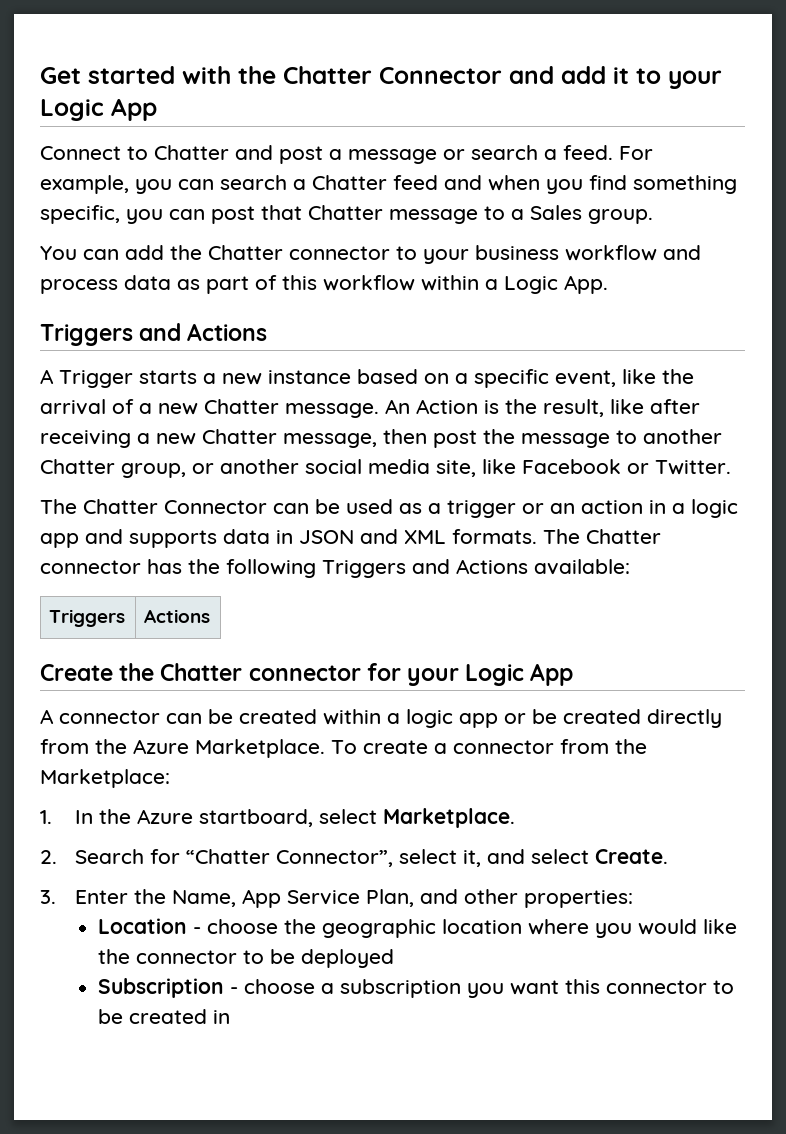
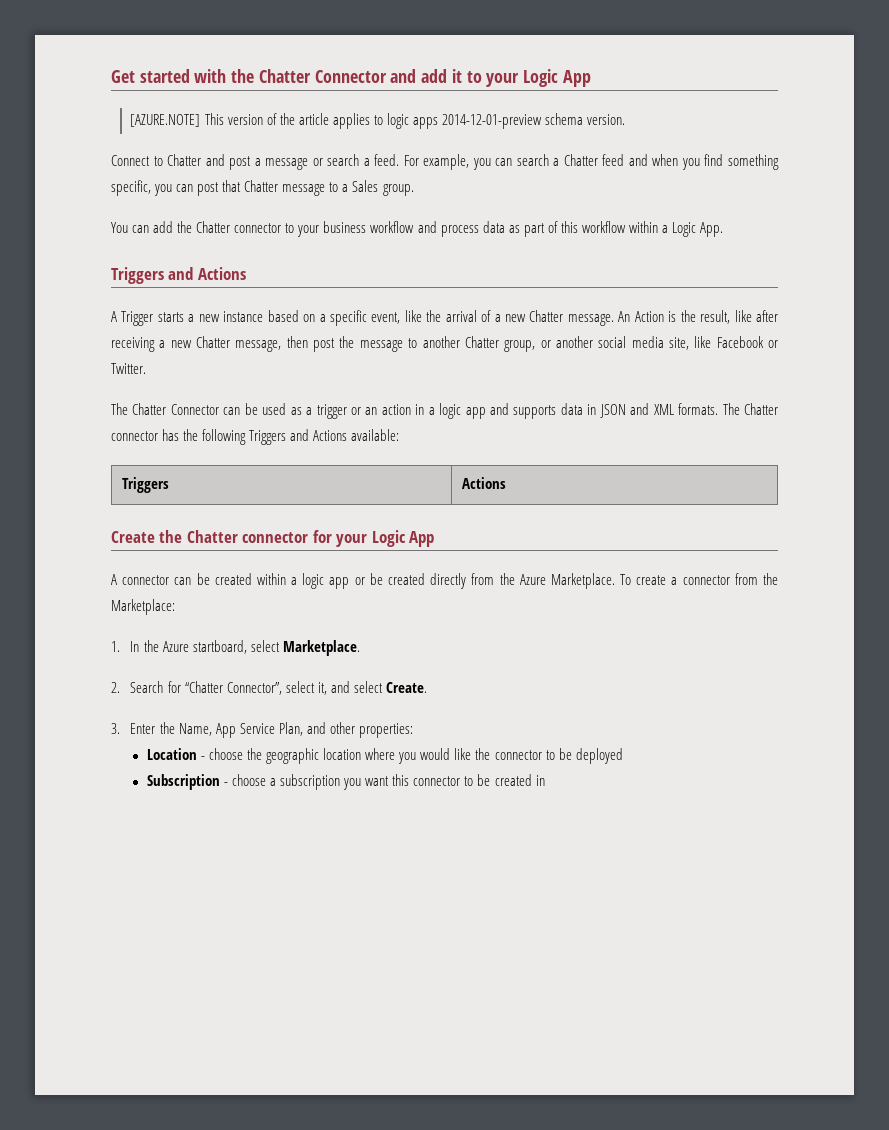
(157, 109) none -> [130,113,626,129] // [AZURE.NOTE] This version of the article applies to logic apps 2014-12-01-preview schema version.

